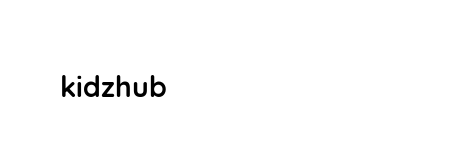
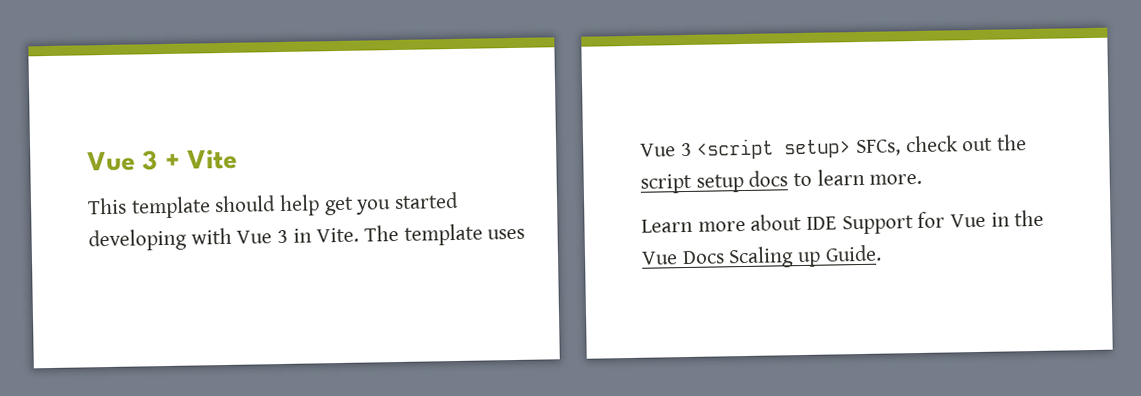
[60,75,167,97] kidzhub -> [87,148,239,172] [87,191,460,219] [88,223,526,252] [640,134,1028,160] [640,168,923,194] [641,209,1045,235] [641,244,882,269] Vue 3 + Vite // This template should help get you started developing with Vue 3 in Vite. The template uses Vue 3 <script setup> SFCs, check out the script setup docs to learn more. // Learn more about IDE Support for Vue in the Vue Docs Scaling up Guide.

